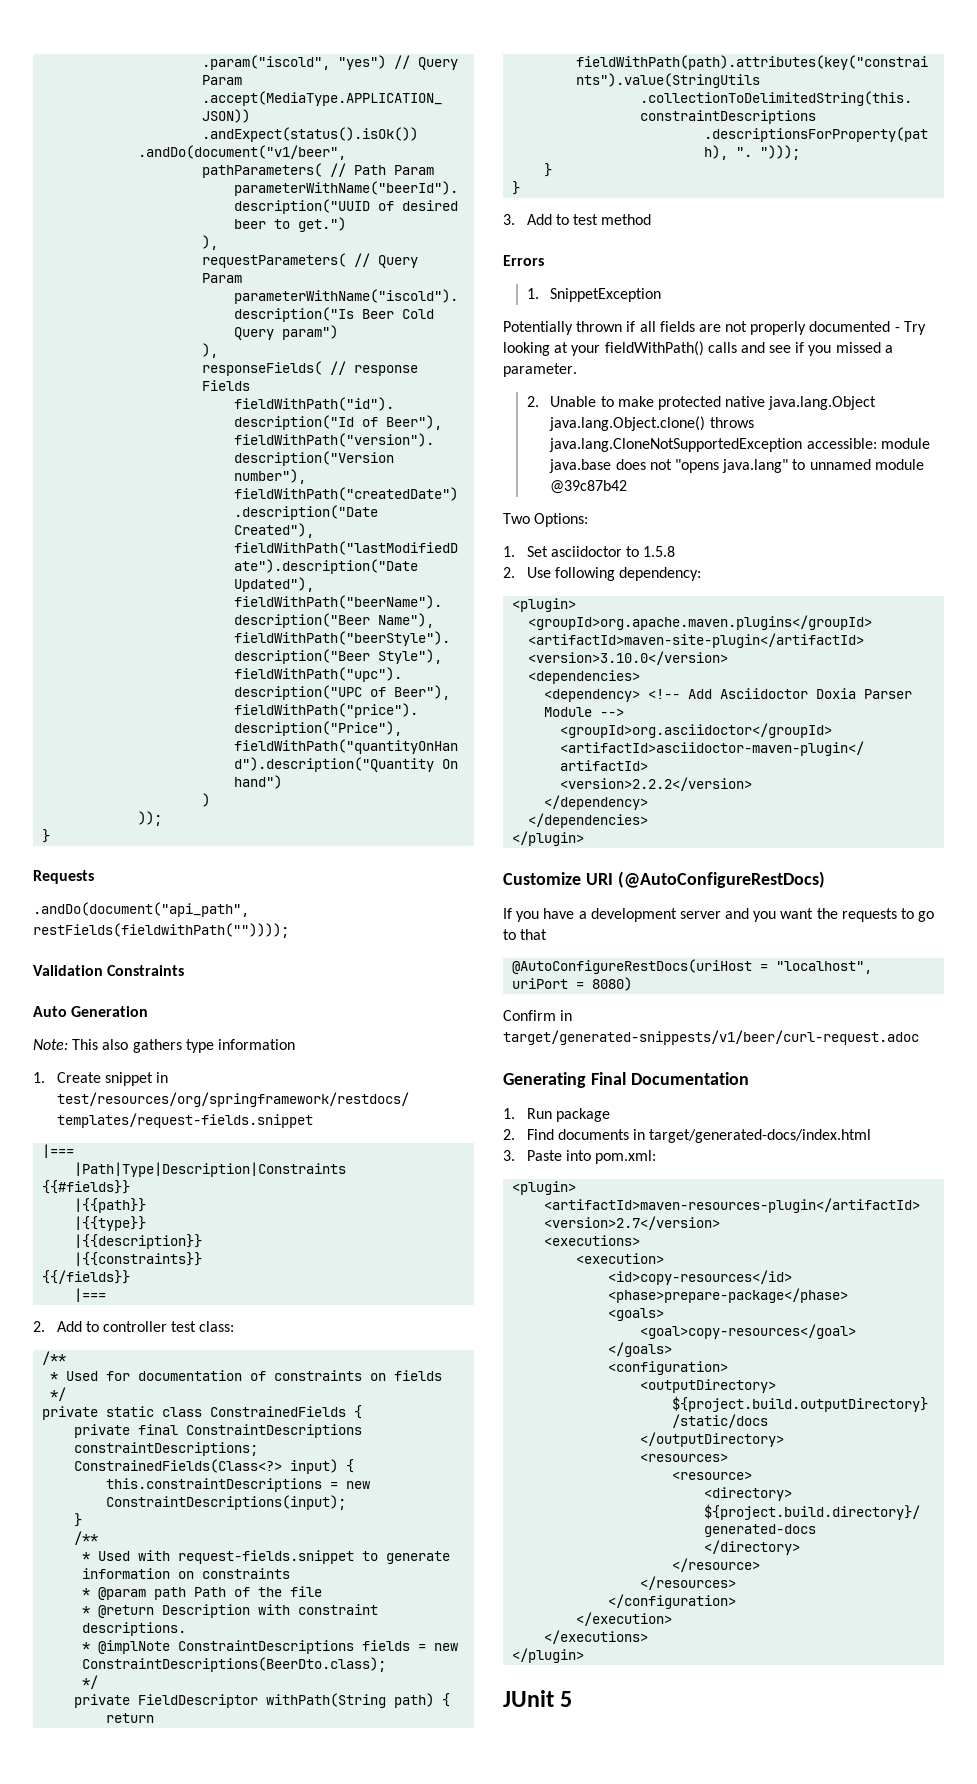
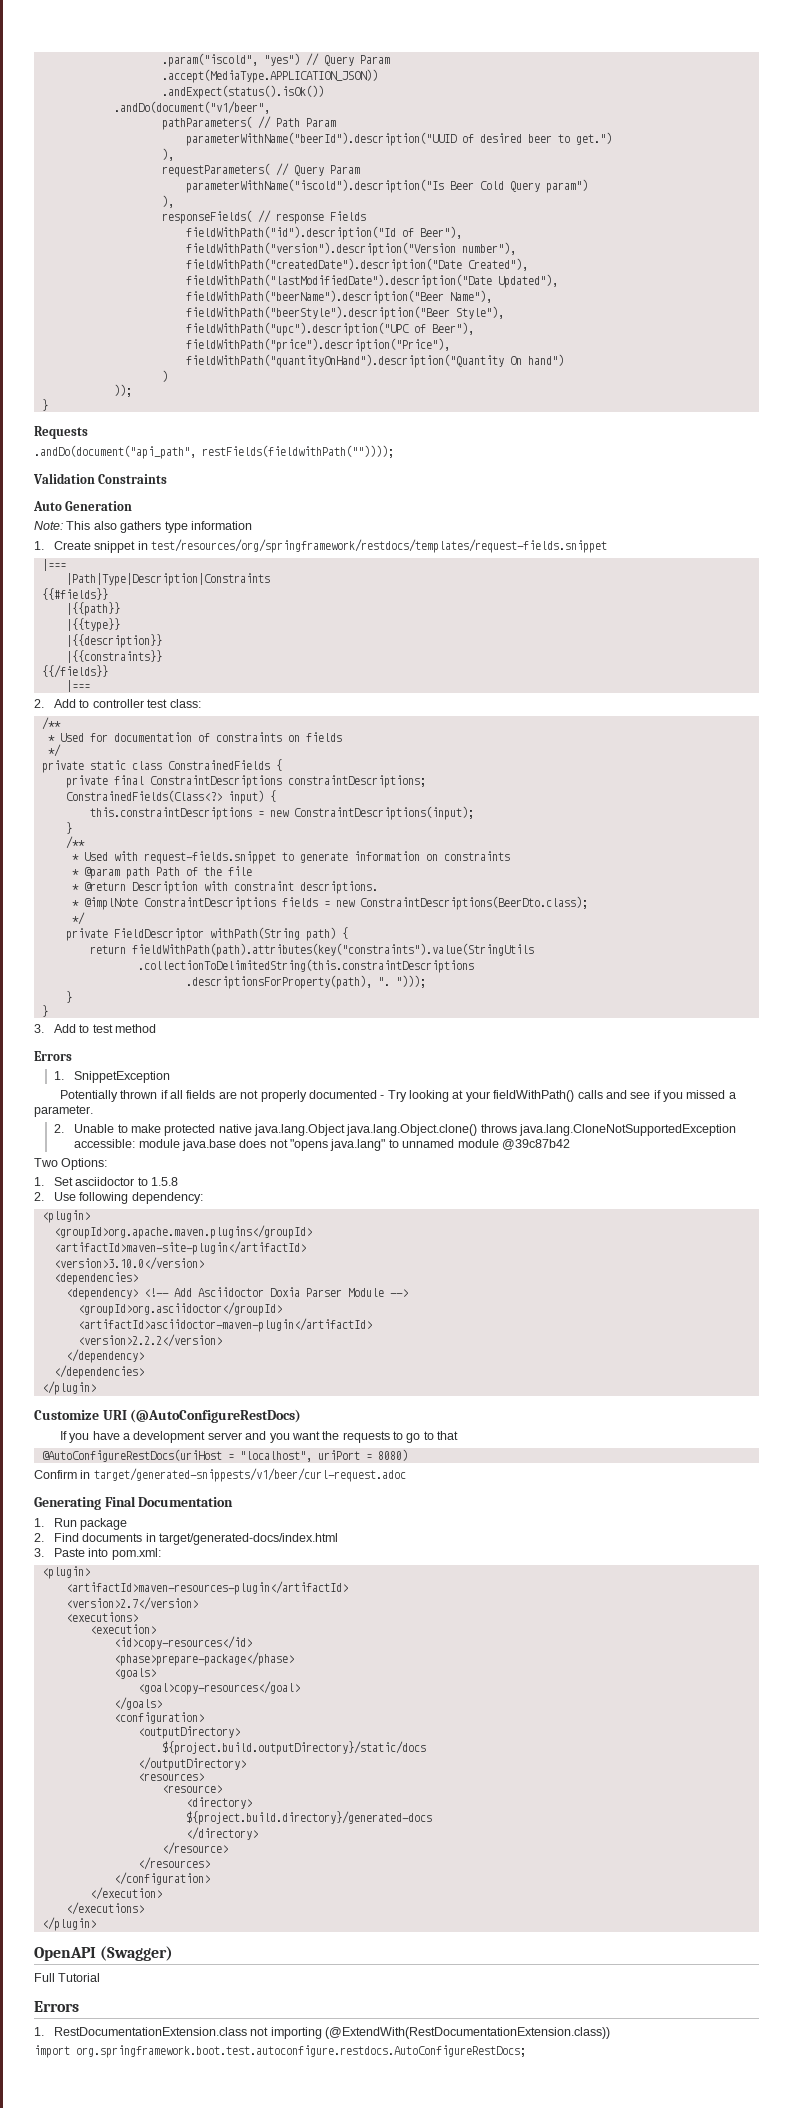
[503,1690,573,1707] JUnit 5 -> [34,1946,174,1961] [34,1973,101,1982] [34,2001,79,2012] [34,2027,611,2039] [34,2045,526,2058] OpenAPI (Swagger) // Full Tutorial // Errors // 1. RestDocumentationExtension.class not importing (@ExtendWith(RestDocumentationExtension.class)) // import org.springframework.boot.test.autoconfigure.restdocs.AutoConfigureRestDocs;

